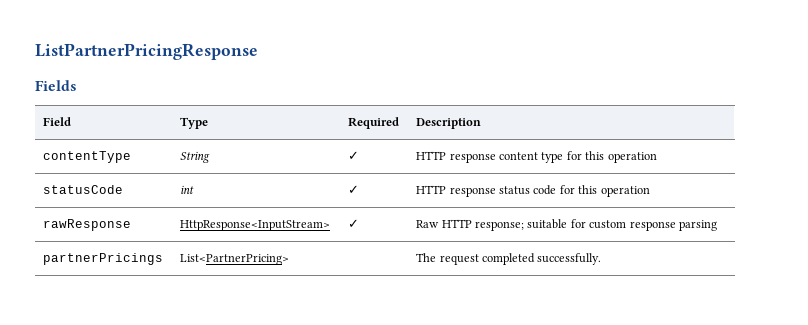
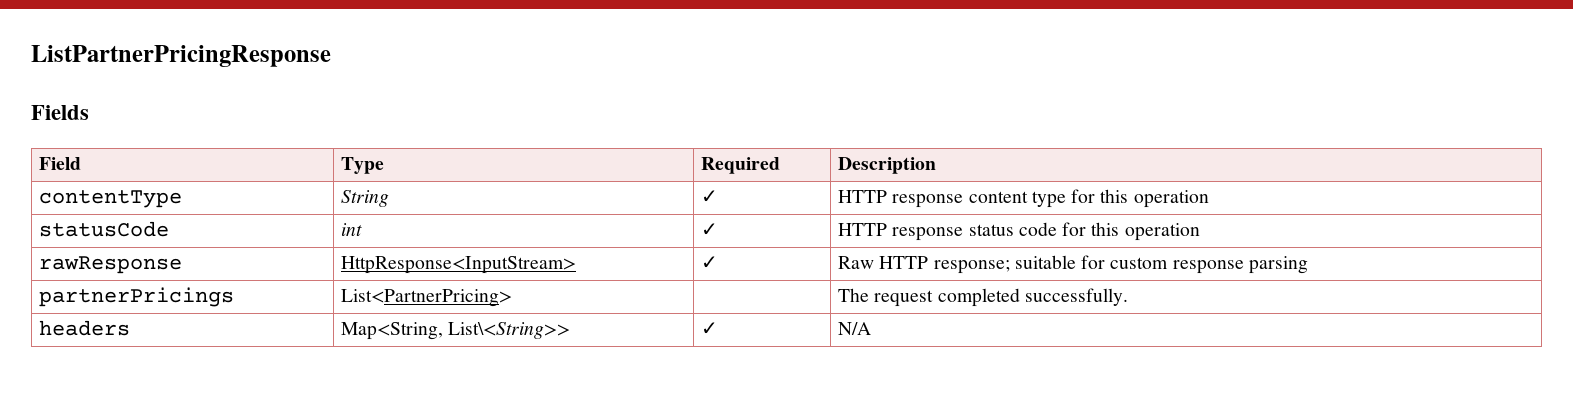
(602, 259) none -> [39,320,131,336] [341,322,571,340] [701,322,719,335] [838,322,872,335] // headers | Map<String, List\<String>> | ✓ | N/A

